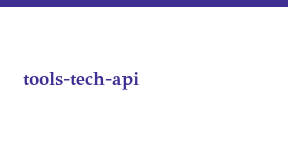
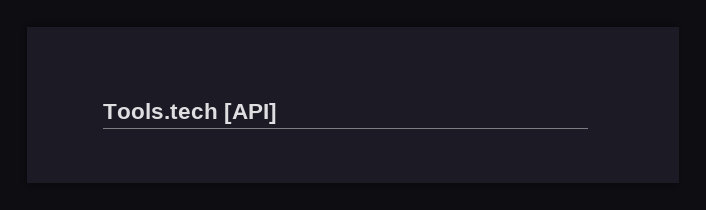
[23,72,139,90] tools-tech-api -> [103,103,278,124] Tools.tech [API]

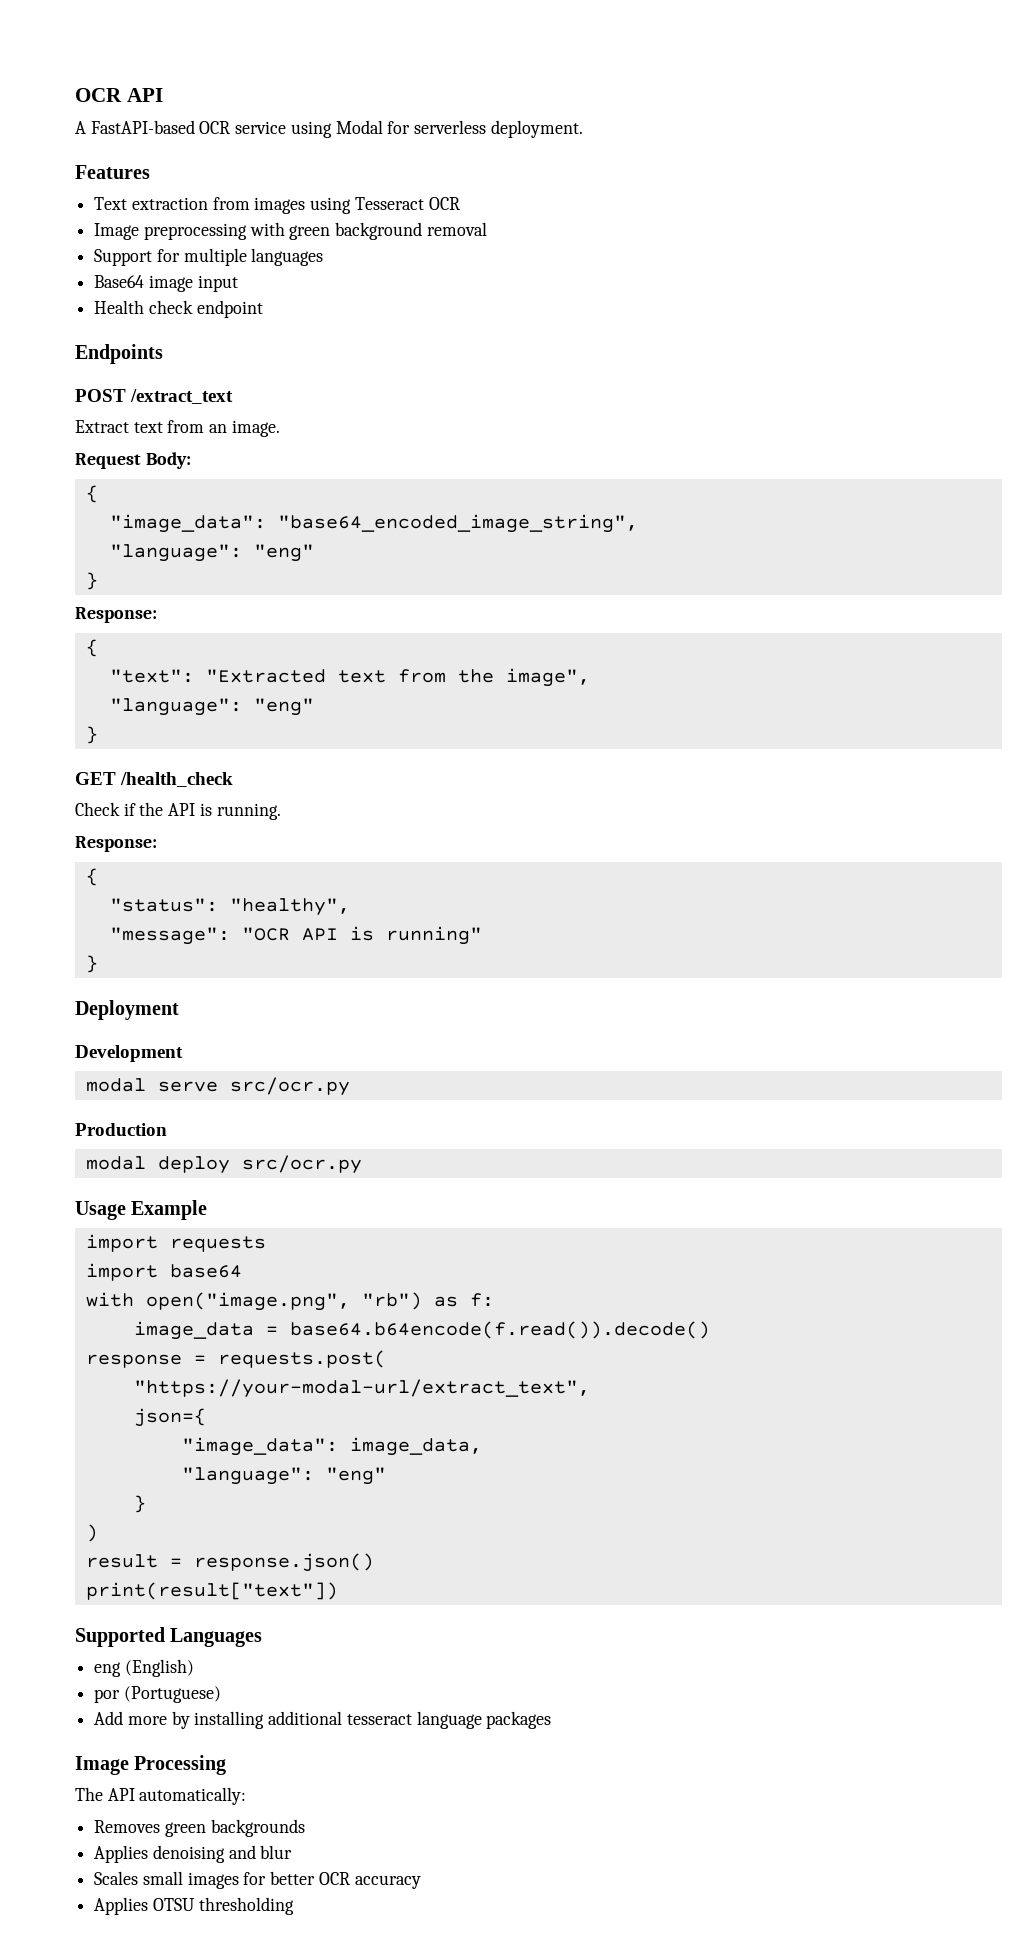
[103,103,278,124] Tools.tech [API] -> [75,88,163,102] [75,120,583,138] [75,165,150,179] [94,197,460,214] [94,222,487,240] [94,248,324,266] [94,275,238,292] [94,300,263,318] [75,344,163,364] [75,389,234,404] [75,420,280,437] [75,452,191,469] [85,485,98,503] [109,514,638,533] [109,544,314,562] [85,572,98,590] [75,607,157,623] [85,639,98,657] [109,668,590,687] [109,698,314,716] [85,726,98,744] [75,772,234,787] [75,802,281,820] [75,836,157,852] [85,868,98,886] [109,898,350,916] [109,926,482,945] [85,955,98,973] [75,1000,179,1020] [75,1045,183,1062] [85,1077,350,1096] [75,1123,167,1136] [85,1155,362,1174] [75,1200,208,1220] [85,1234,266,1252] [85,1263,242,1281] [85,1292,494,1311] [133,1321,710,1340] [85,1350,386,1368] [133,1379,590,1398] [133,1408,206,1427] [181,1437,482,1456] [181,1467,386,1485] [133,1495,146,1513] [85,1524,98,1542] [85,1553,374,1572] [85,1582,338,1600] [75,1627,263,1647] [94,1659,194,1677] [94,1686,221,1703] [94,1711,552,1729] [75,1755,227,1775] [75,1787,247,1805] [94,1819,305,1837] [94,1845,293,1863] [94,1871,421,1889] [94,1897,294,1915] OCR API // A FastAPI-based OCR service using Modal for serverless deployment. // Features // Text extraction from images using Tesseract OCR // Image preprocessing with green background removal // Support for multiple languages // Base64 image input // Health check endpoint // Endpoints // POST /extract_text // Extract text from an image. // Request Body: // { // "image_data": "base64_encoded_image_string", // "language": "eng" // } // Response: // { // "text": "Extracted text from the image", // "language": "eng" // } // GET /health_check // Check if the API is running. // Response: // { // "status": "healthy", // "message": "OCR API is running" // } // Deployment // Development // modal serve src/ocr.py // Production // modal deploy src/ocr.py // Usage Example // import requests // import base64 // with open("image.png", "rb") as f: // image_data = base64.b64encode(f.read()).decode() // response = requests.post( // "https://your-modal-url/extract_text", // json={ // "image_data": image_data, // "language": "eng" // } // ) // result = response.json() // print(result["text"]) // Supported Languages // eng (English) // por (Portuguese) // Add more by installing additional tesseract language packages // Image Processing // The API automatically: // Removes green backgrounds // Applies denoising and blur // Scales small images for better OCR accuracy // Applies OTSU thresholding

